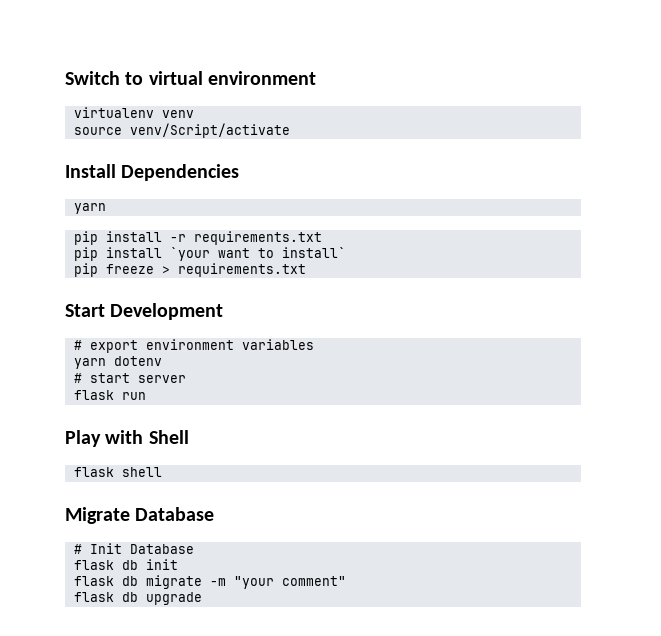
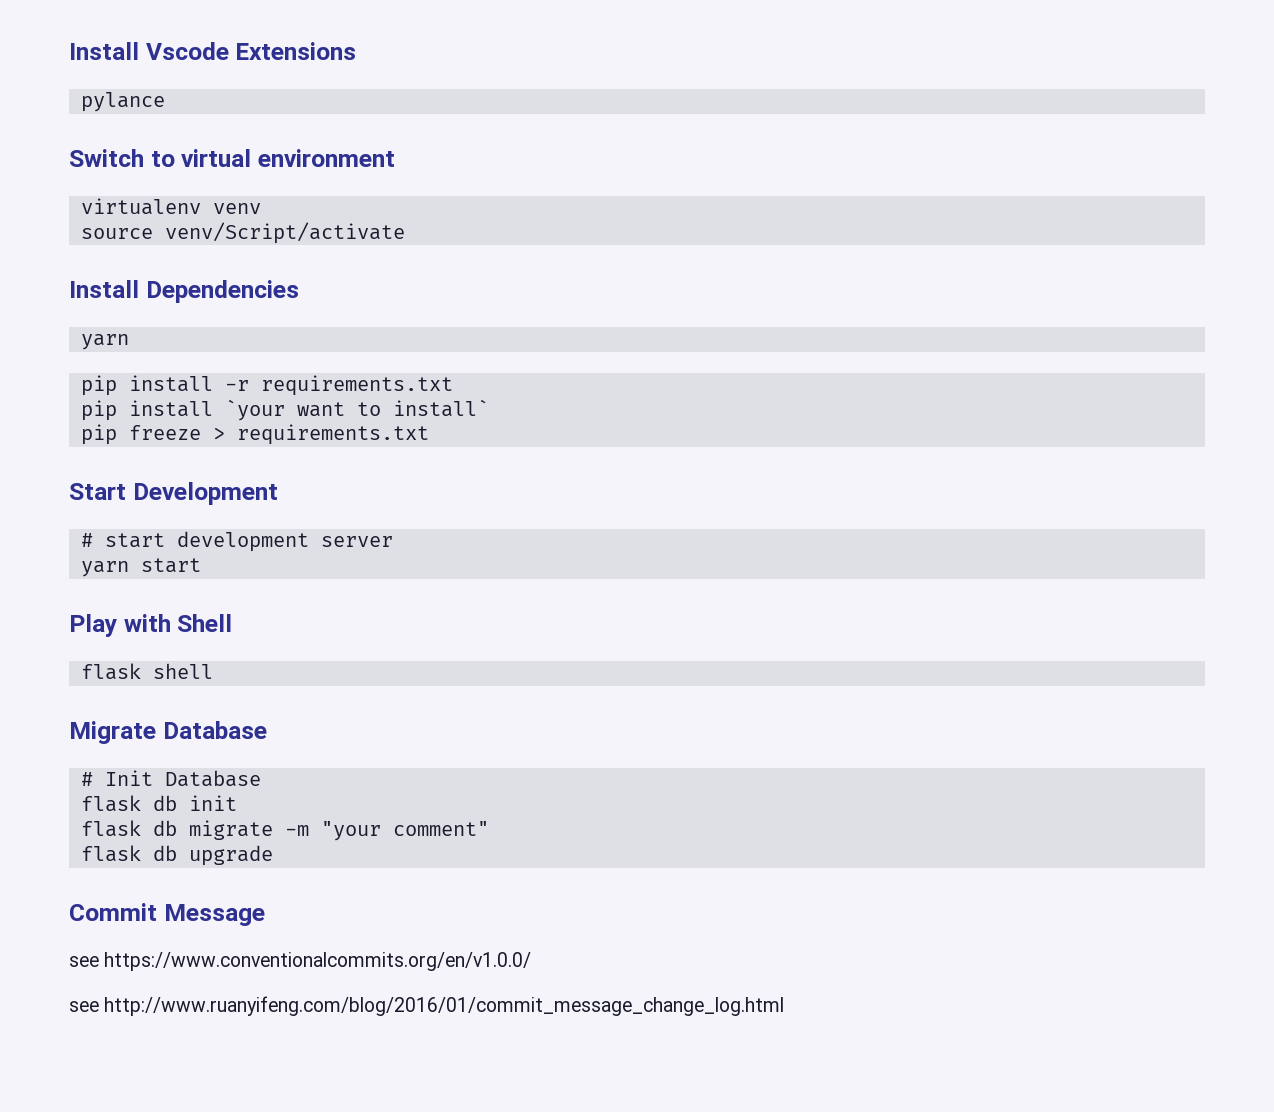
(65, 78) none -> [69,42,357,60] [80,92,165,112] Install Vscode Extensions // pylance //
[89,339,314,353] [73,356,162,369] [73,373,186,383] [73,390,146,400] export environment variables // yarn dotenv // # start server // flask run -> [104,531,393,552] [80,558,201,577] start development server // yarn start
(202, 598) none -> [69,903,265,926] [69,952,532,971] [69,996,785,1016] // Commit Message // see https://www.conventionalcommits.org/en/v1.0.0/ // see http://www.ruanyifeng.com/blog/2016/01/commit_message_change_log.html

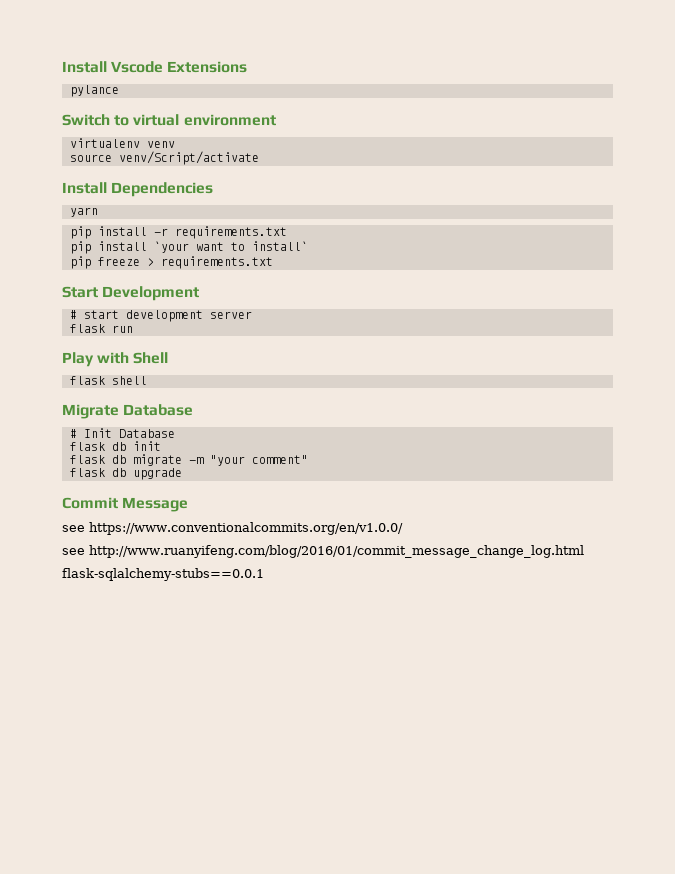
[80,558,201,577] yarn start -> [69,324,133,333] flask run
(785, 1006) none -> [62,568,264,581] // flask-sqlalchemy-stubs==0.0.1

